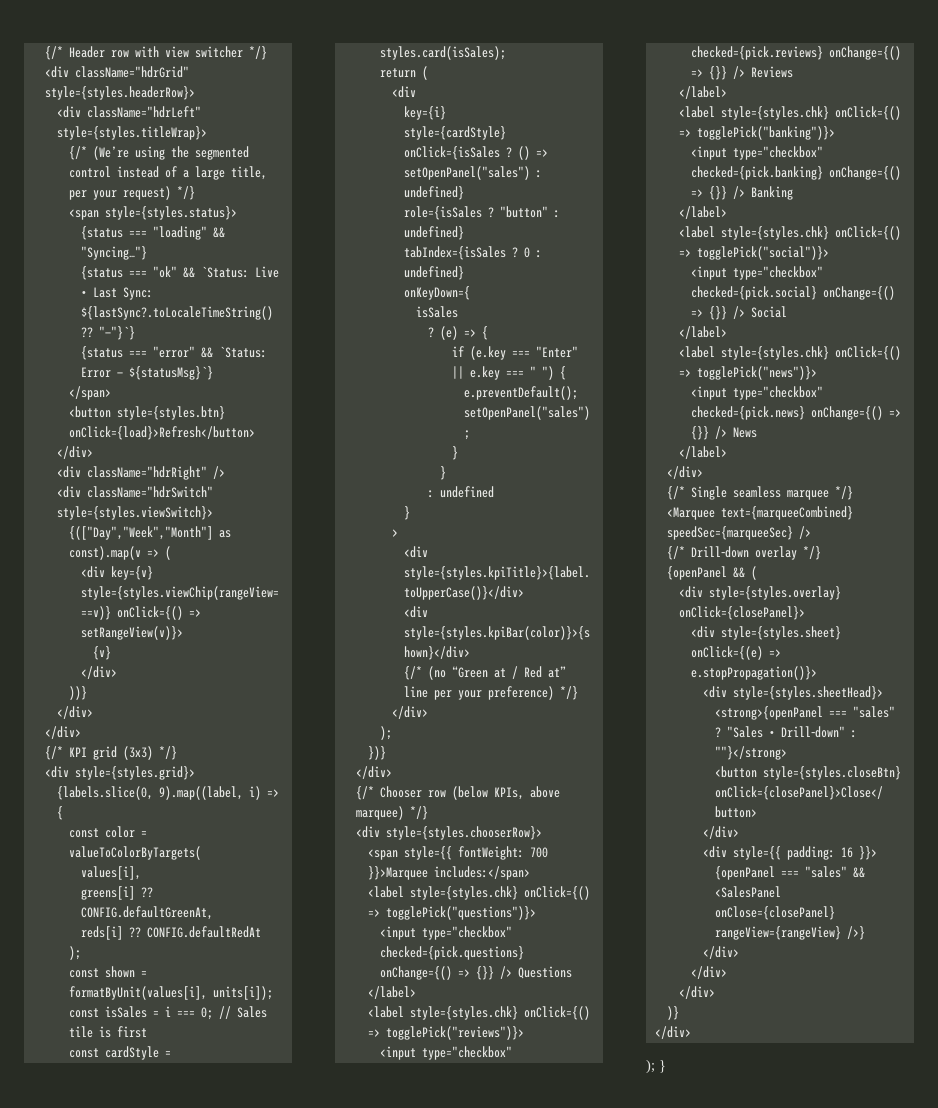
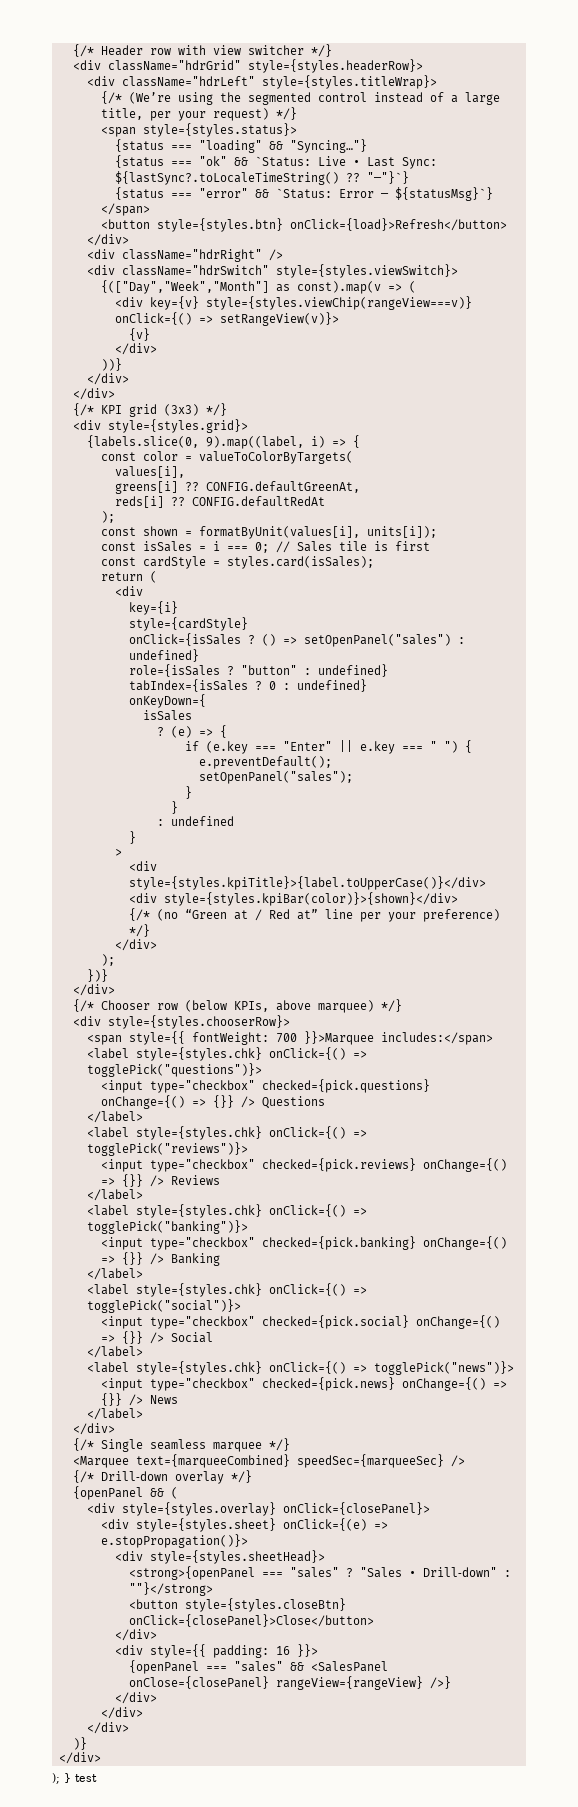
(666, 1066) none -> [75,1774,97,1782] test

